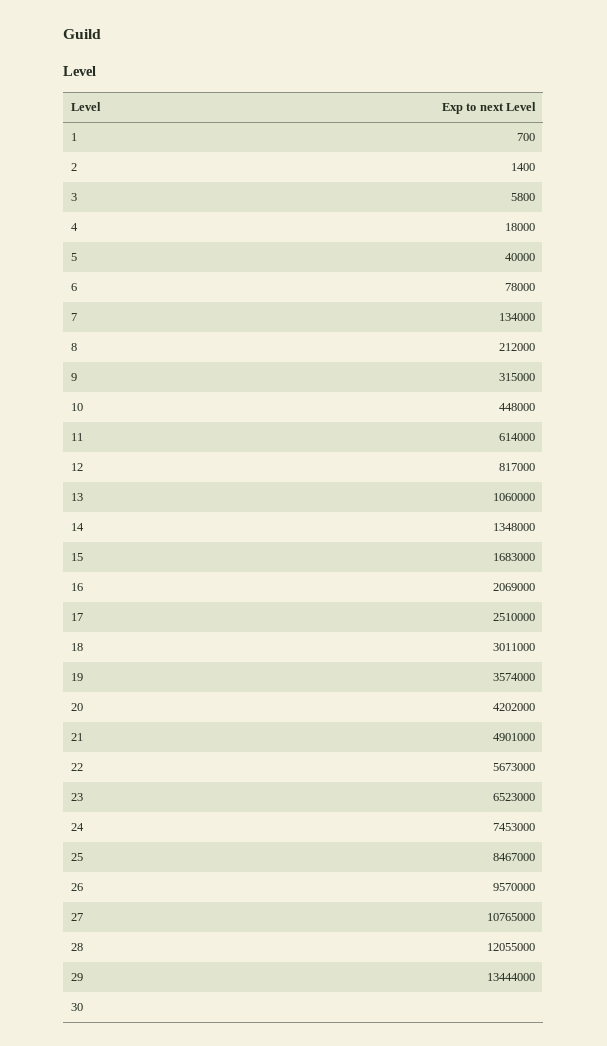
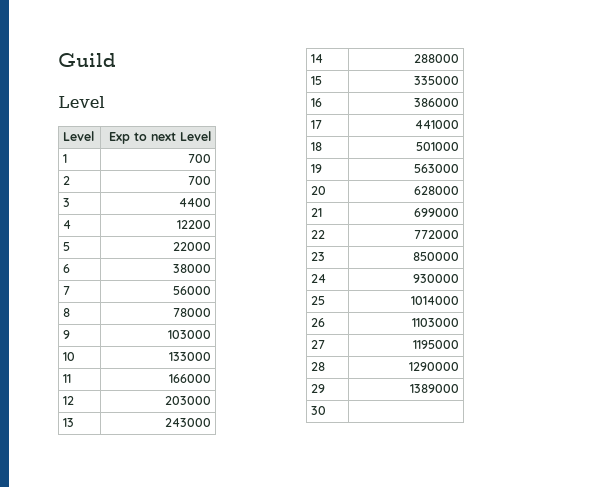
[510,163,535,171] 1400 -> [187,176,211,185] 700
[510,193,535,201] 5800 -> [178,198,211,207] 4400
[504,223,535,231] 18000 -> [176,220,211,229] 12200
[504,253,535,261] 40000 -> [172,242,211,251] 22000
[504,283,535,291] 78000 -> [172,264,211,273] 38000
[498,313,535,321] 134000 -> [172,286,211,295] 56000
[498,343,535,351] 212000 -> [172,308,211,317] 78000
[498,373,535,381] 315000 -> [167,330,211,339] 103000
[498,403,535,411] 448000 -> [168,352,211,361] 133000
[498,433,535,441] 614000 -> [168,374,211,383] 166000
[498,463,535,471] 817000 -> [164,396,211,405] 203000
[492,493,535,501] 1060000 -> [164,418,211,427] 243000
[492,523,535,531] 1348000 -> [413,54,459,63] 288000
[492,553,535,561] 1683000 -> [413,76,459,85] 335000
[492,583,535,591] 2069000 -> [413,98,459,107] 386000
[492,613,535,621] 2510000 -> [414,120,459,129] 441000
[492,643,535,651] 3011000 -> [415,142,459,151] 501000
[492,673,535,681] 3574000 -> [413,164,459,173] 563000
[492,703,535,711] 4202000 -> [413,186,459,195] 628000
[492,733,535,741] 4901000 -> [413,208,459,217] 699000
[492,763,535,771] 5673000 -> [413,230,459,239] 772000
[492,793,535,801] 6523000 -> [412,252,459,261] 850000
[492,823,535,831] 7453000 -> [412,274,459,283] 930000
[492,853,535,861] 8467000 -> [410,296,459,305] 1014000
[492,883,535,891] 9570000 -> [411,318,459,327] 1103000
[486,913,535,921] 10765000 -> [412,340,459,349] 1195000
[486,943,535,951] 12055000 -> [408,362,459,371] 1290000
[486,973,535,981] 13444000 -> [409,384,459,393] 1389000

